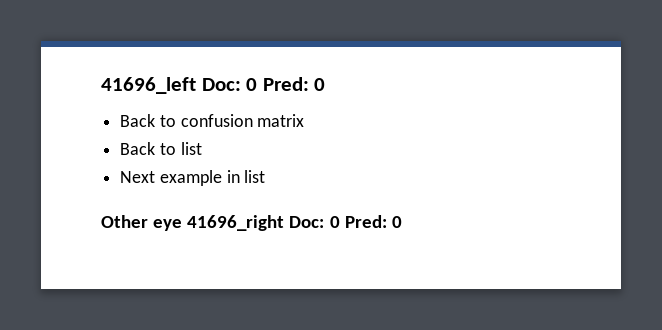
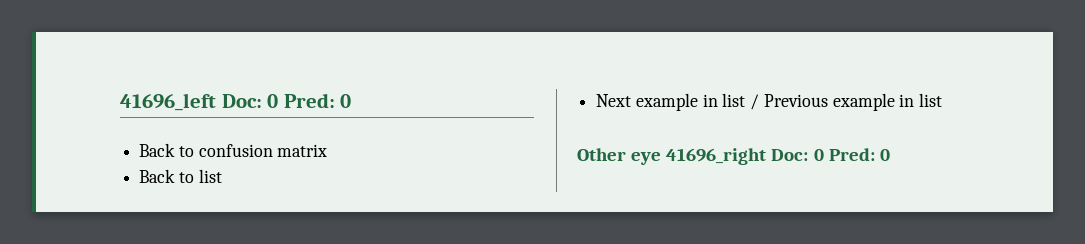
(266, 176) none -> [750,93,943,111] / Previous example in list

